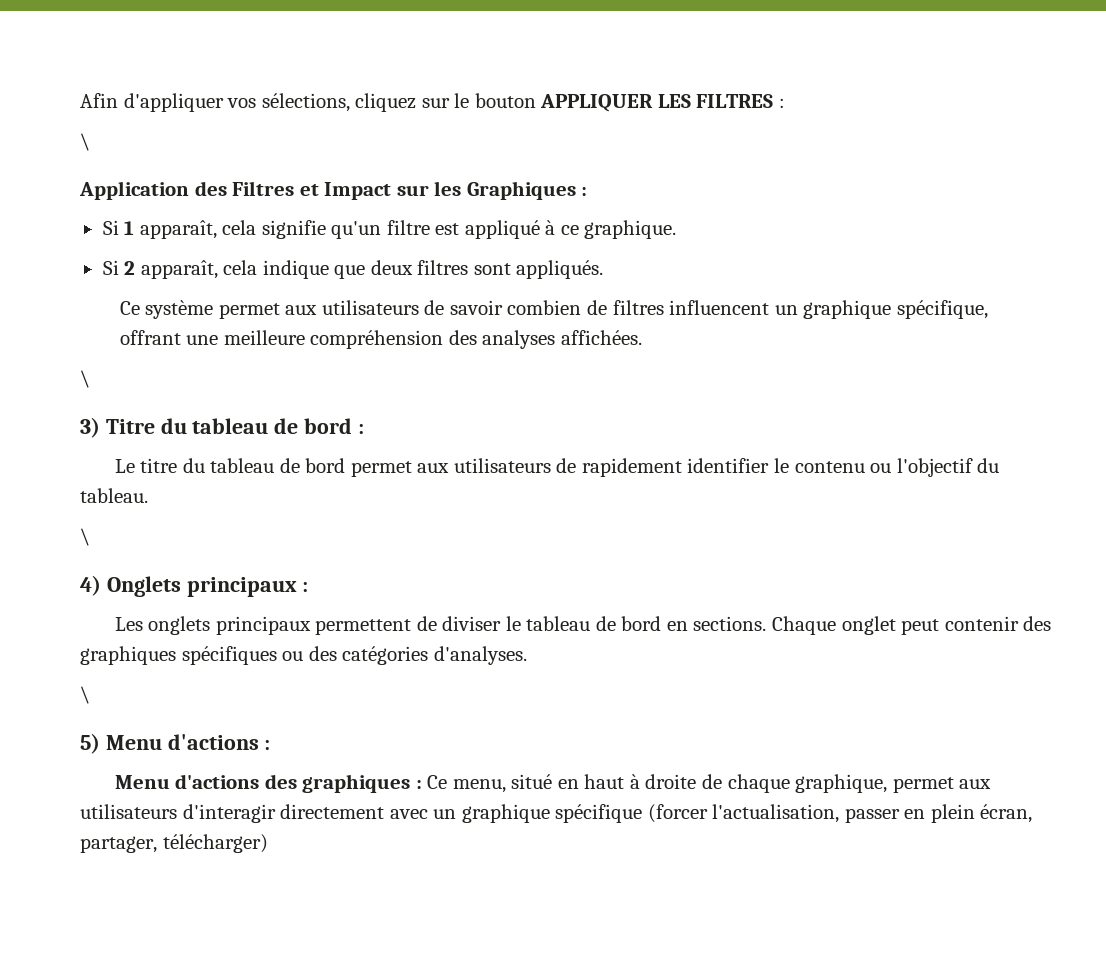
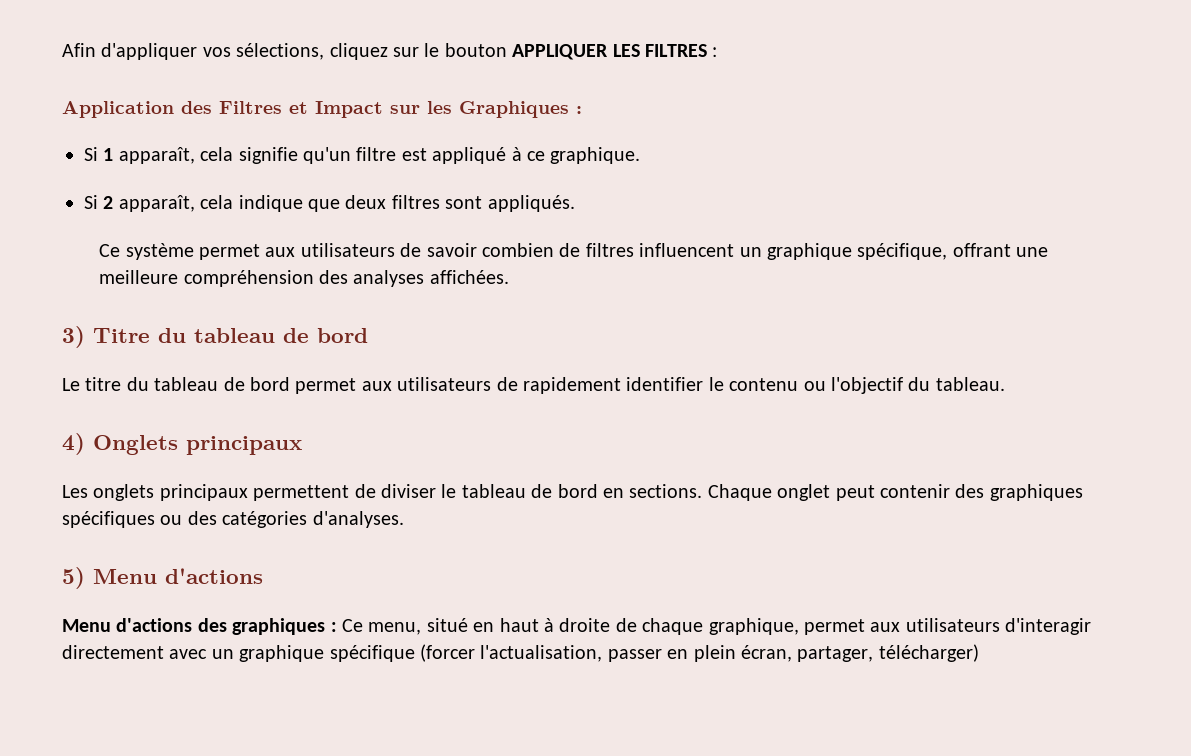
[80,133,90,151] // \ -> (718, 52) none
[80,370,90,388] // \ -> (509, 277) none
[357,424,364,434] : -> (368, 335) none
[80,528,90,546] // \ -> (1005, 384) none
[302,582,309,592] : -> (302, 445) none
[80,686,90,704] // \ -> (404, 519) none
[264,740,271,750] : -> (263, 576) none

